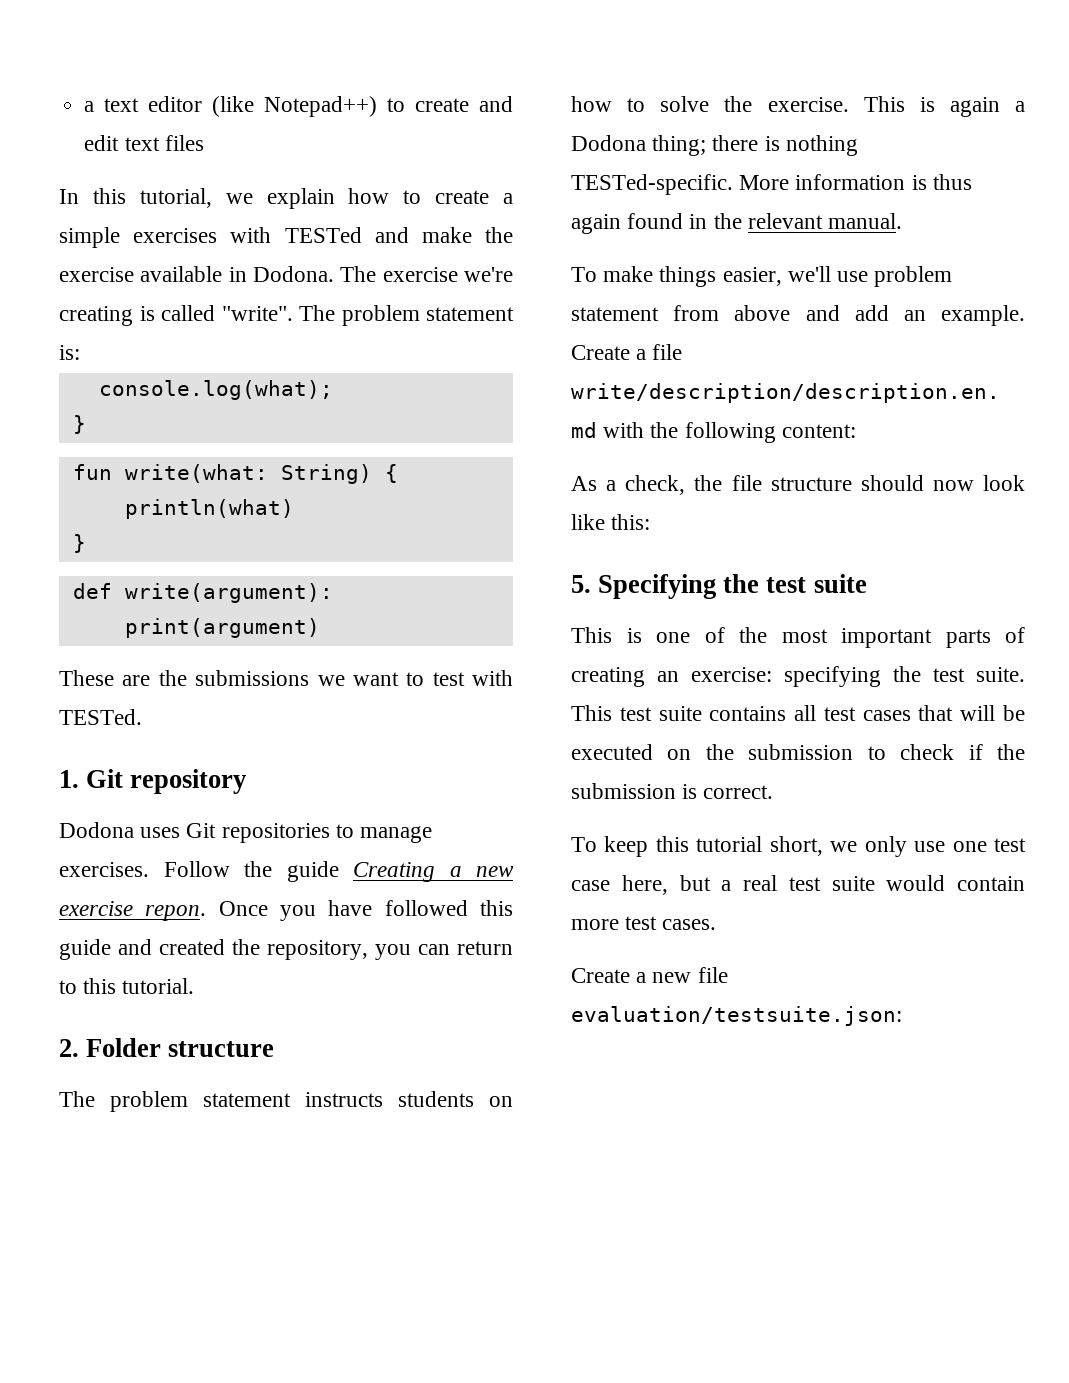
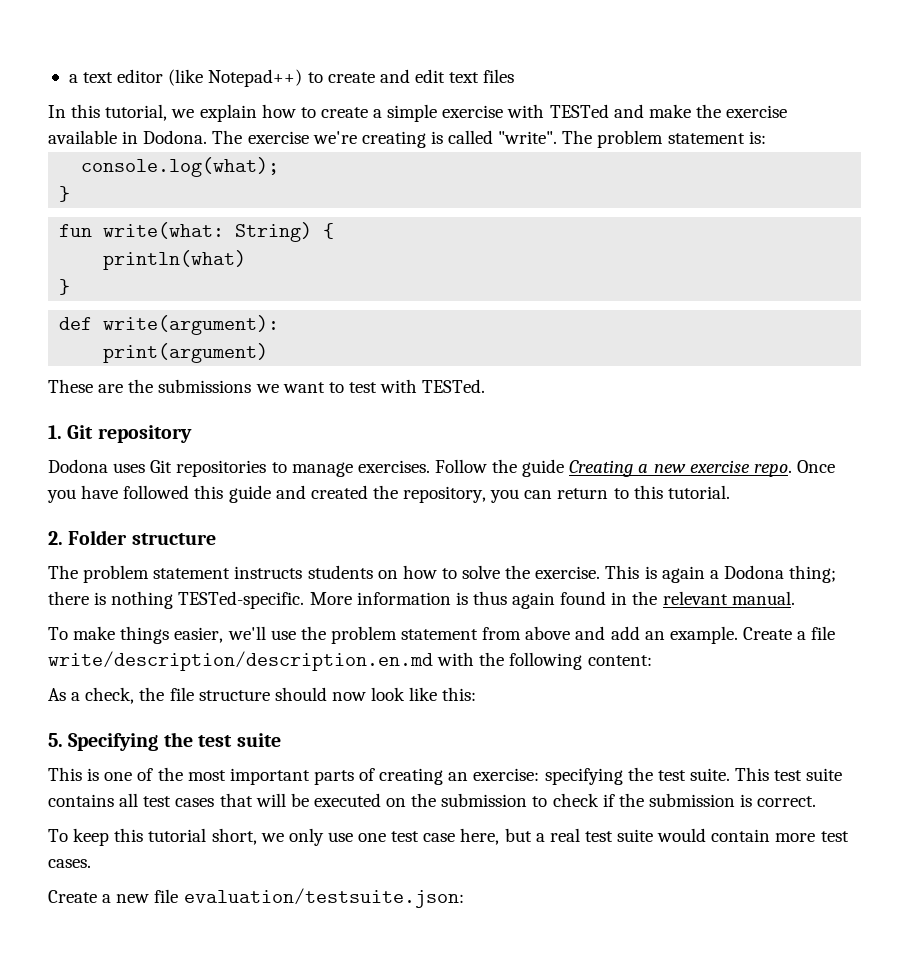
[133,228,218,243] exercises -> [442,105,504,118] exercise
[145,905,207,921] repon. -> [753,464,792,477] repo.
(869, 276) none -> [300,626,326,640] the

